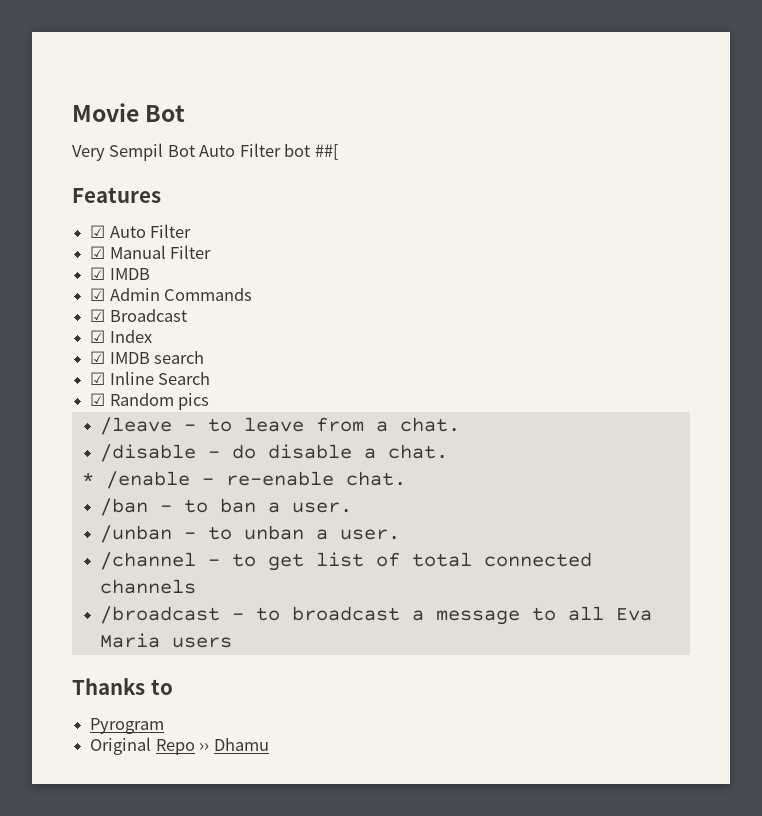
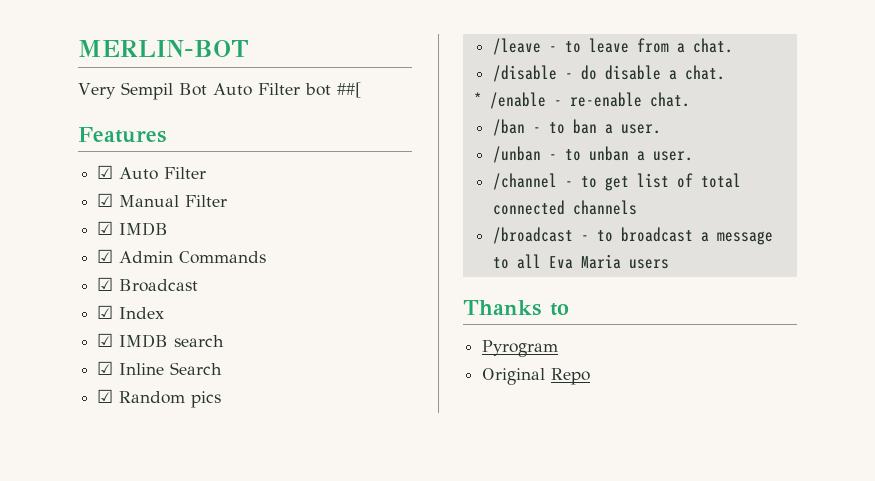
[72,103,186,122] Movie Bot -> [78,40,249,57] MERLIN-BOT
[199,738,269,751] ›› Dhamu -> (591, 376) none

